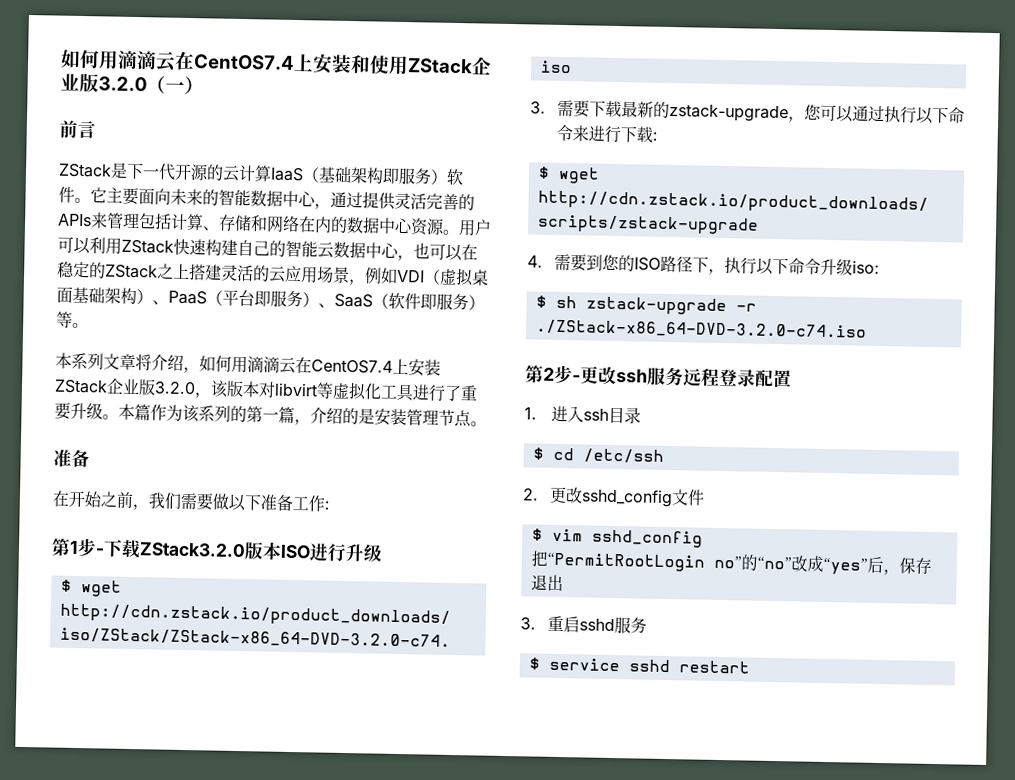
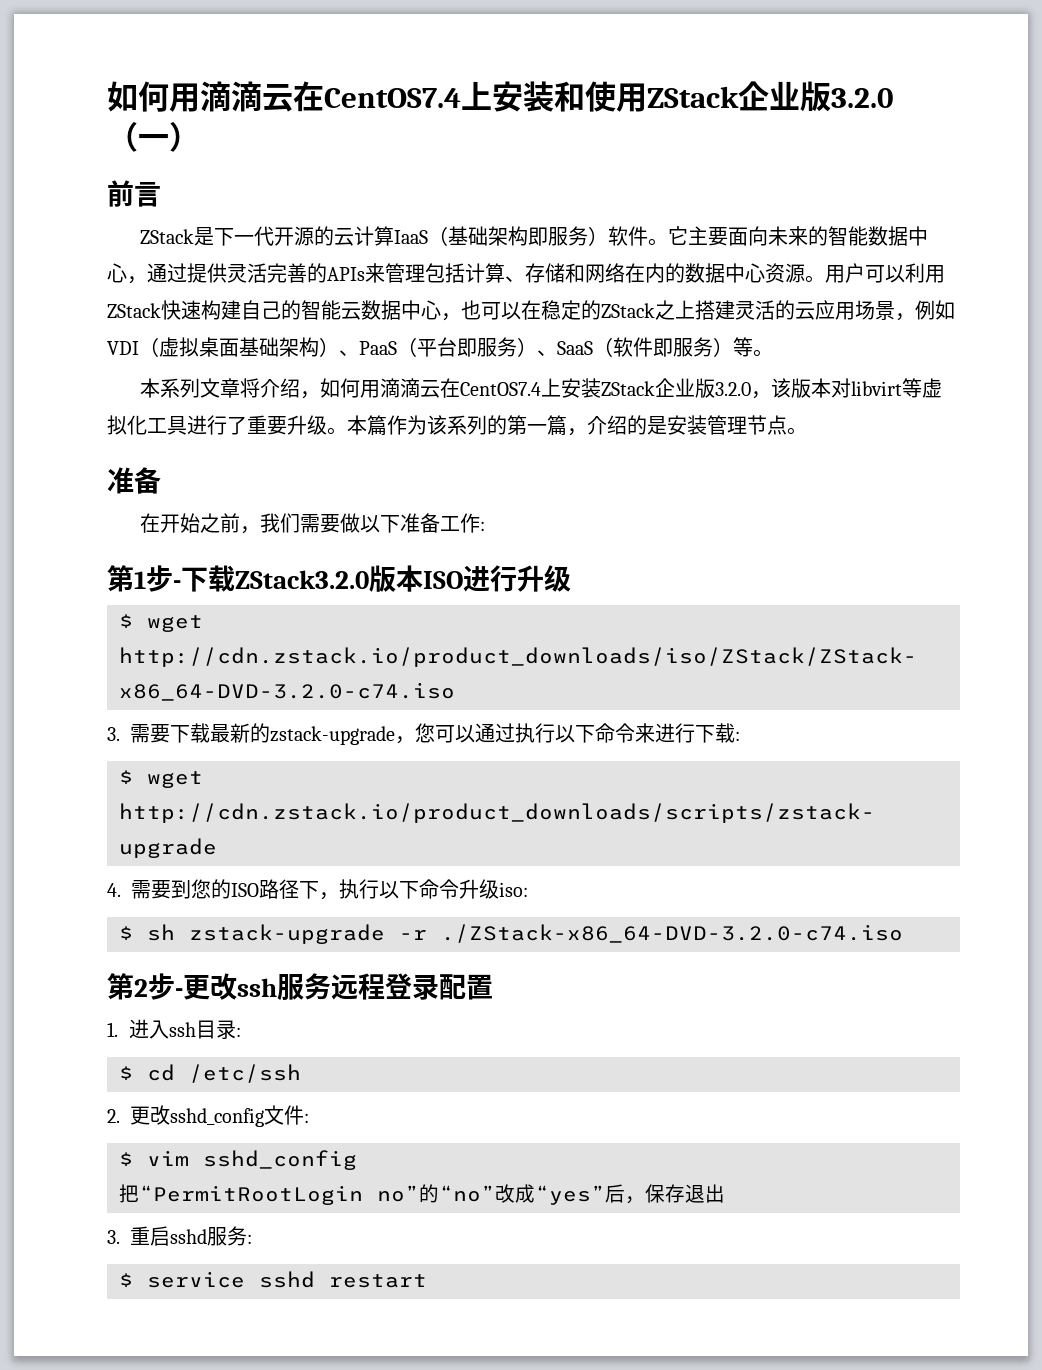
(642, 415) none -> [236,1027,242,1037] :
(706, 497) none -> [304,1113,309,1123] :
(648, 625) none -> [247,1234,252,1244] :

